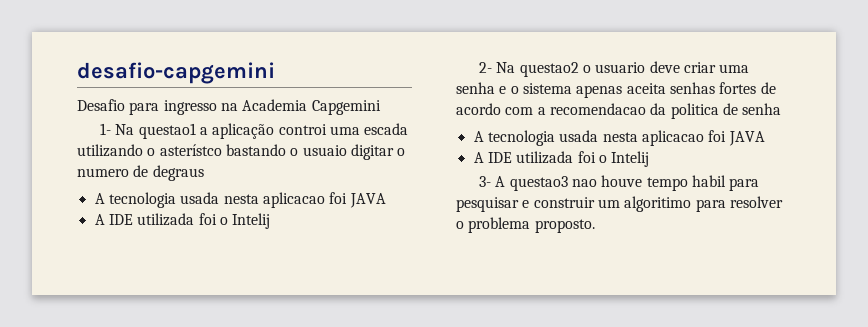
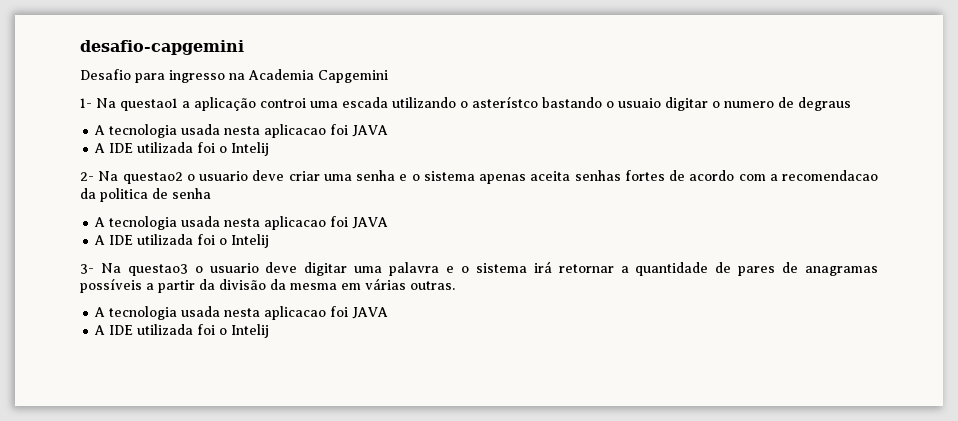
[495,175,760,191] [456,196,783,212] [456,217,595,233] A questao3 nao houve tempo habil para pesquisar e construir um algoritimo para resolver o problema proposto. -> [100,261,879,276] [80,278,455,293] [94,306,389,320] [94,324,270,338] Na questao3 o usuario deve digitar uma palavra e o sistema irá retornar a quantidade de pares de anagramas possíveis a partir da divisão da mesma em várias outras. // A tecnologia usada nesta aplicacao foi JAVA // A IDE utilizada foi o Intelij

